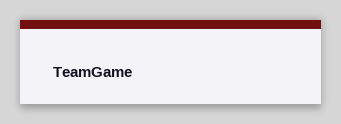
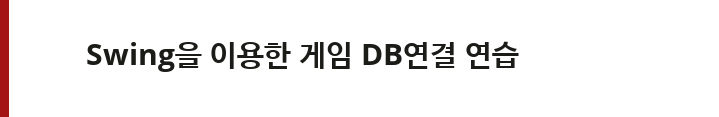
[53,67,132,77] TeamGame -> [86,41,520,72] Swing을 이용한 게임 DB연결 연습

